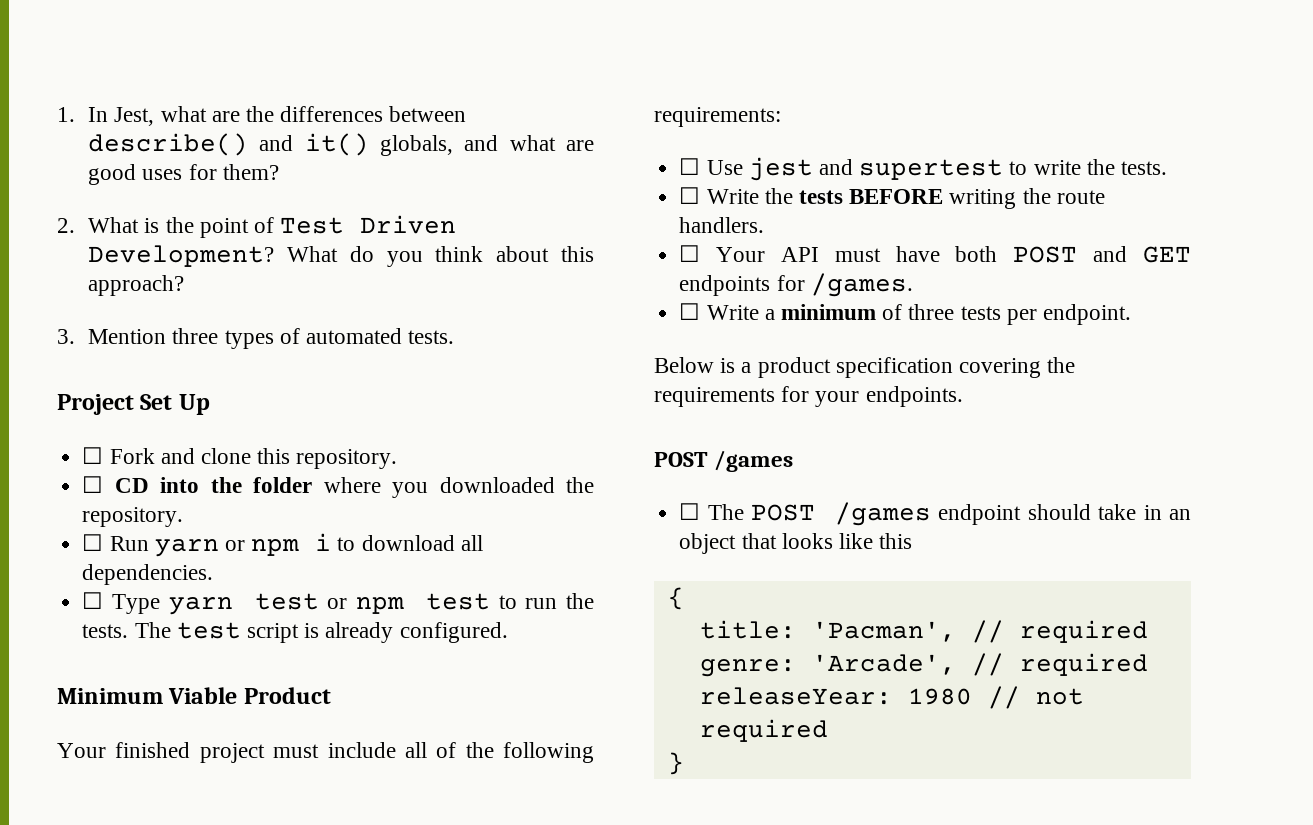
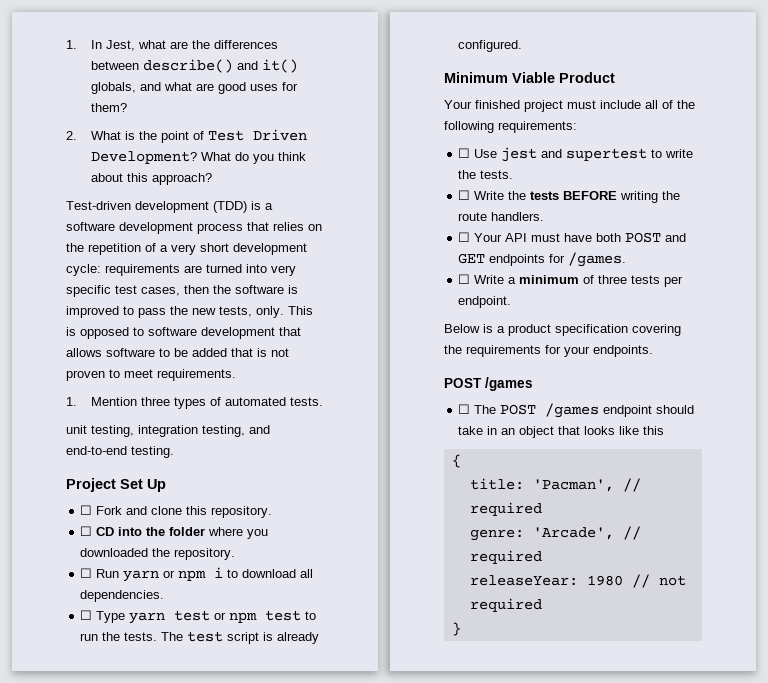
[57,329,75,344] 3. -> [66,201,273,213] [66,222,322,234] [66,243,307,255] [66,264,296,276] [66,285,298,297] [66,306,313,318] [66,327,301,339] [66,348,289,357] [66,369,236,381] [66,397,77,406] Test-driven development (TDD) is a software development process that relies on the repetition of a very short development cycle: requirements are turned into very specific test cases, then the software is improved to pass the new tests, only. This is opposed to software development that allows software to be added that is not proven to meet requirements. // 1.
(455, 337) none -> [66,425,270,437] [66,446,174,458] // unit testing, integration testing, and end-to-end testing.

